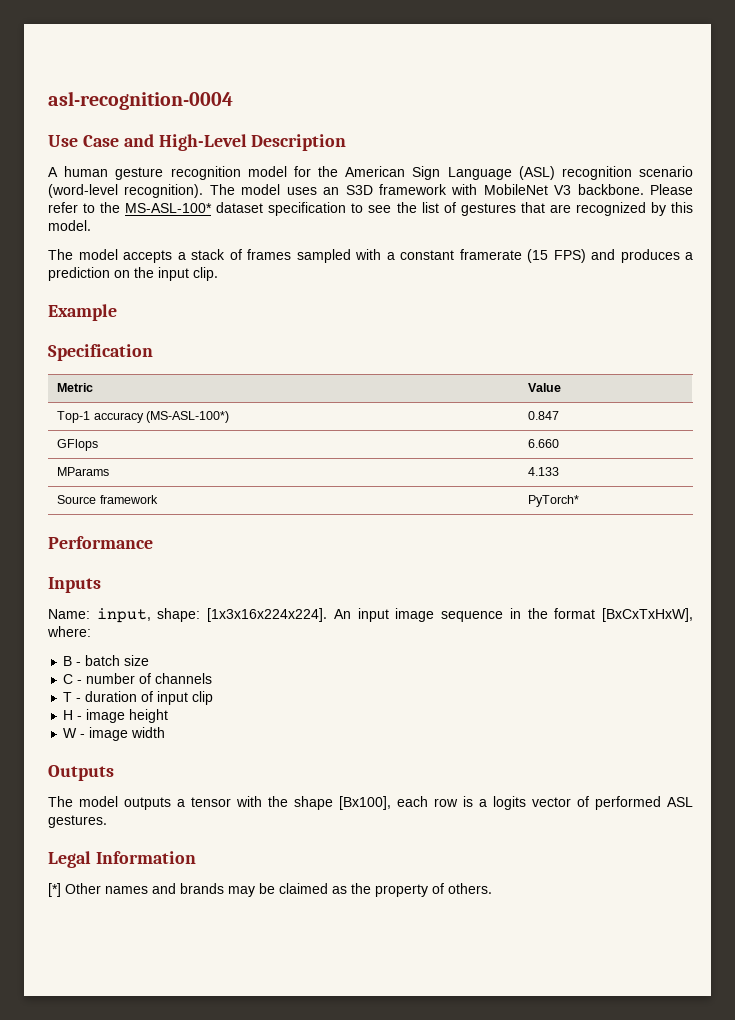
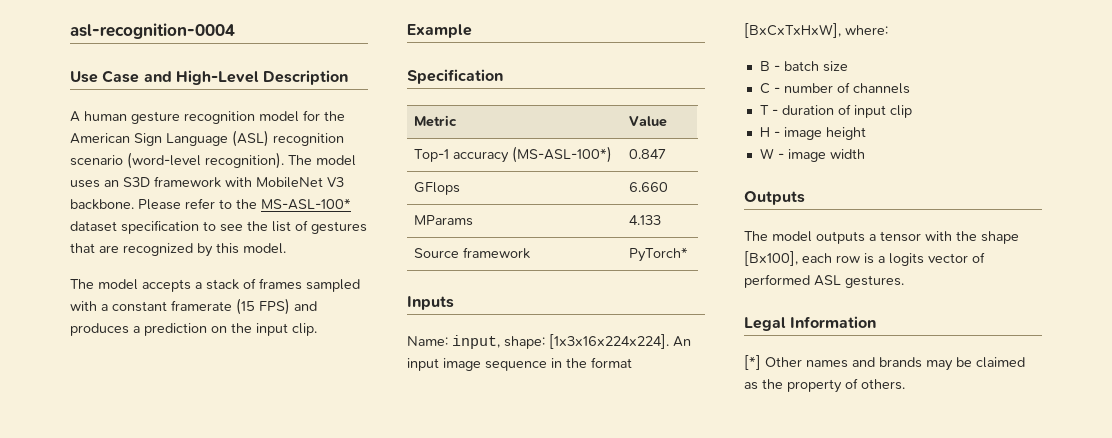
[48,536,153,549] // Performance -> (689, 254) none

